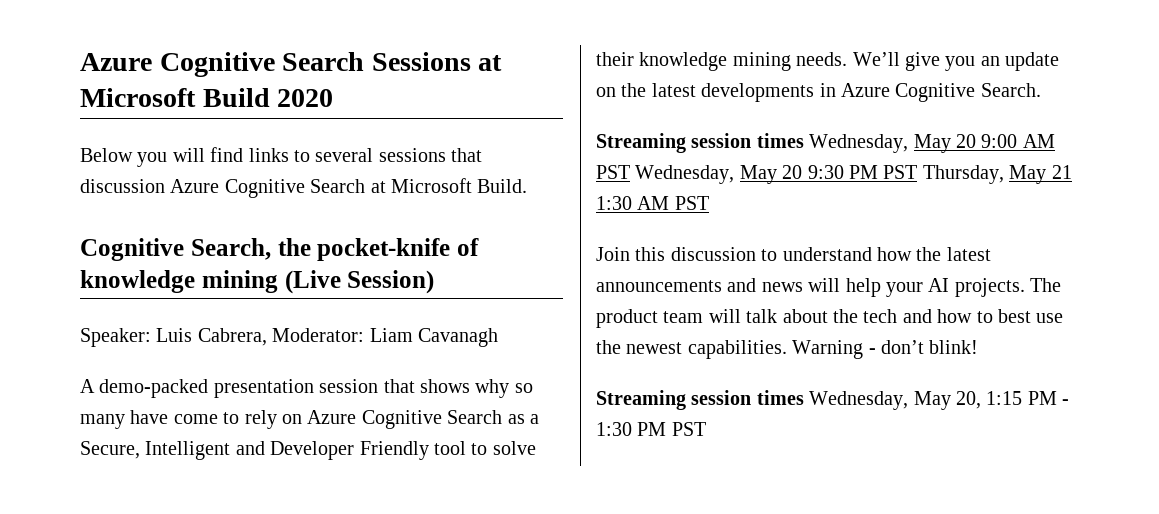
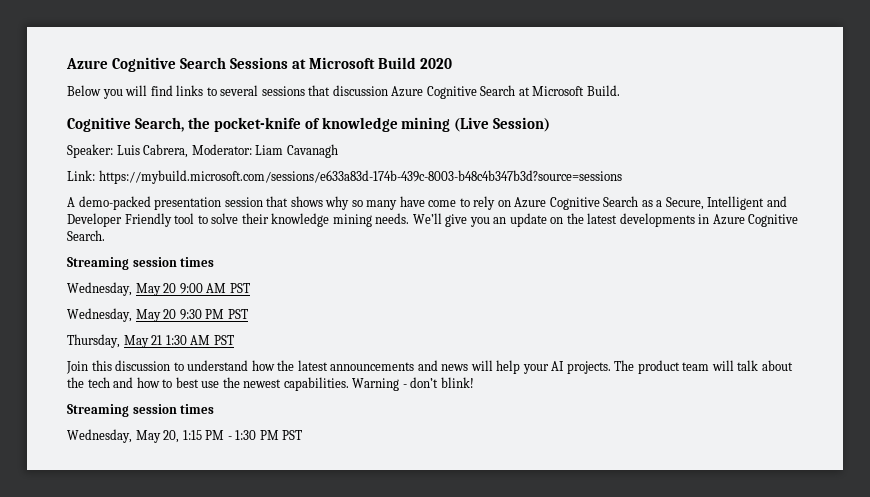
(498, 337) none -> [67,170,622,184] // Link: https://mybuild.microsoft.com/sessions/e633a83d-174b-439c-8003-b48c4b347b3d?source=sessions
(804, 140) none -> (215, 262) //
(630, 172) none -> (250, 288) //
(918, 172) none -> (248, 314) //
(804, 397) none -> (215, 409) //

